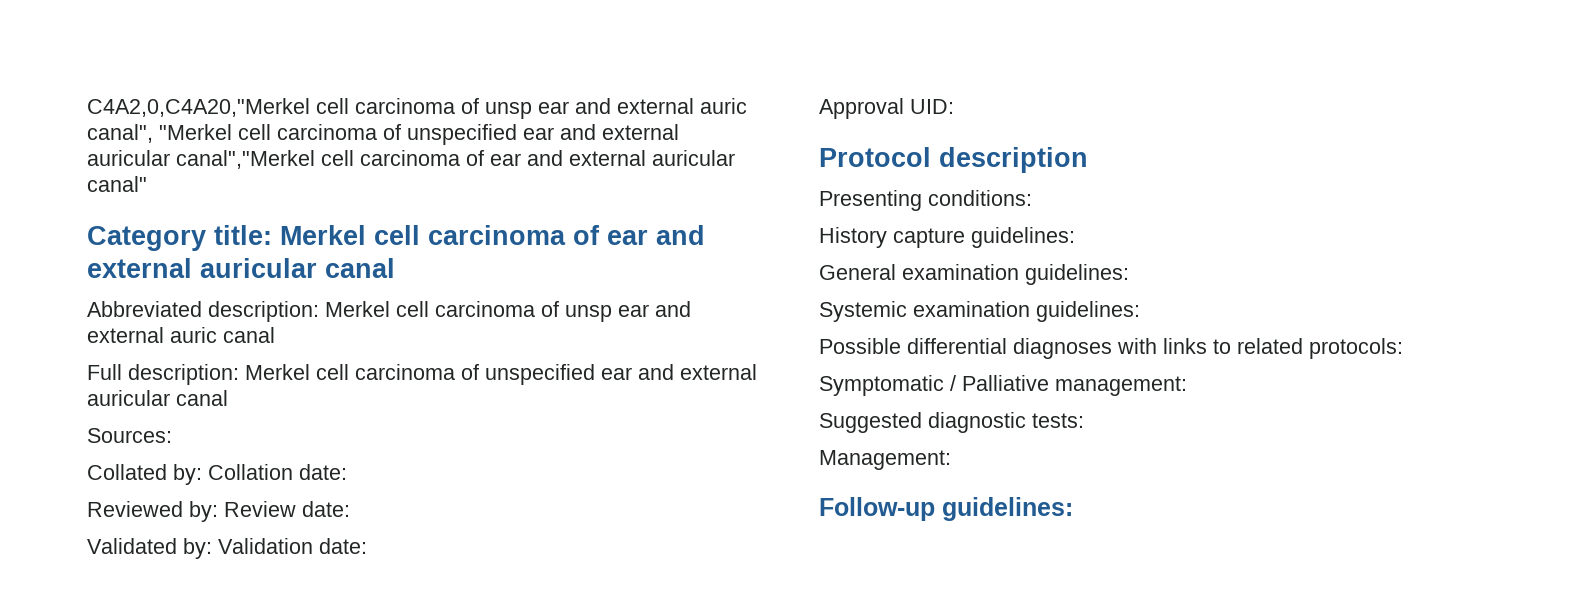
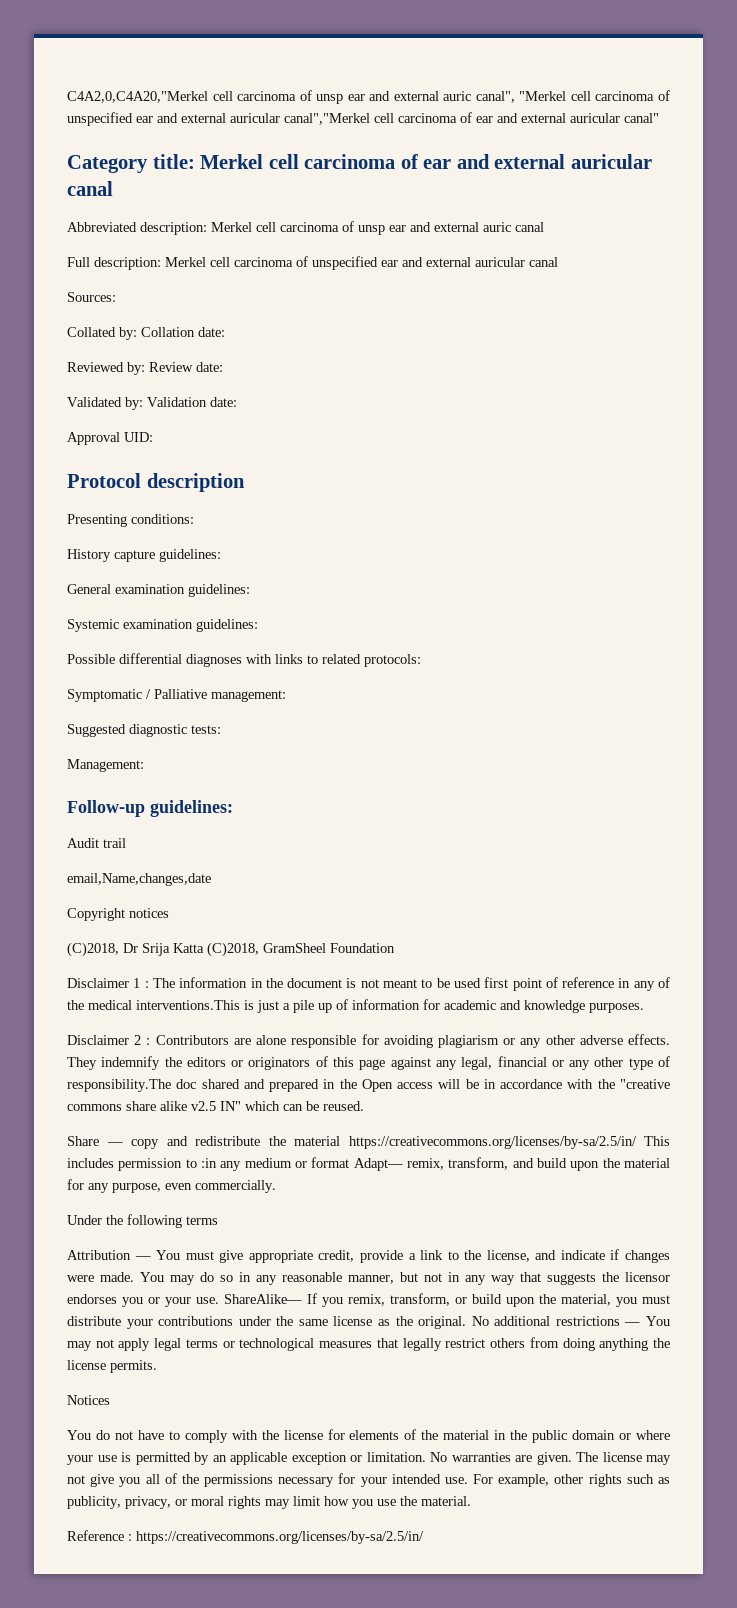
(1073, 509) none -> [67,838,126,848] [67,873,211,886] [67,908,169,921] [67,942,395,957] [67,977,670,991] [67,999,644,1013] [67,1034,670,1048] [67,1056,670,1070] [67,1079,670,1092] [67,1101,364,1111] [67,1136,670,1149] [67,1157,670,1171] [67,1179,276,1193] [67,1214,218,1228] [67,1249,670,1263] [67,1272,670,1285] [67,1293,670,1307] [67,1316,670,1329] [67,1337,671,1351] [67,1360,157,1373] [67,1395,110,1405] [67,1429,671,1443] [67,1452,671,1465] [67,1473,670,1487] [67,1496,471,1509] [67,1530,424,1544] // Audit trail // email,Name,changes,date // Copyright notices // (C)2018, Dr Srija Katta (C)2018, GramSheel Foundation // Disclaimer 1 : The information in the document is not meant to be used first point of reference in any of the medical interventions.This is just a pile up of information for academic and knowledge purposes. // Disclaimer 2 : Contributors are alone responsible for avoiding plagiarism or any other adverse effects. They indemnify the editors or originators of this page against any legal, financial or any other type of responsibility.The doc shared and prepared in the Open access will be in accordance with the "creative commons share alike v2.5 IN" which can be reused. // Share — copy and redistribute the material https://creativecommons.org/licenses/by-sa/2.5/in/ This includes permission to :in any medium or format Adapt— remix, transform, and build upon the material for any purpose, even commercially. // Under the following terms // Attribution — You must give appropriate credit, provide a link to the license, and indicate if changes were made. You may do so in any reasonable manner, but not in any way that suggests the licensor endorses you or your use. ShareAlike— If you remix, transform, or build upon the material, you must distribute your contributions under the same license as the original. No additional restrictions — You may not apply legal terms or technological measures that legally restrict others from doing anything the license permits. // Notices // You do not have to comply with the license for elements of the material in the public domain or where your use is permitted by an applicable exception or limitation. No warranties are given. The license may not give you all of the permissions necessary for your intended use. For example, other rights such as publicity, privacy, or moral rights may limit how you use the material. // Reference : https://creativecommons.org/licenses/by-sa/2.5/in/

